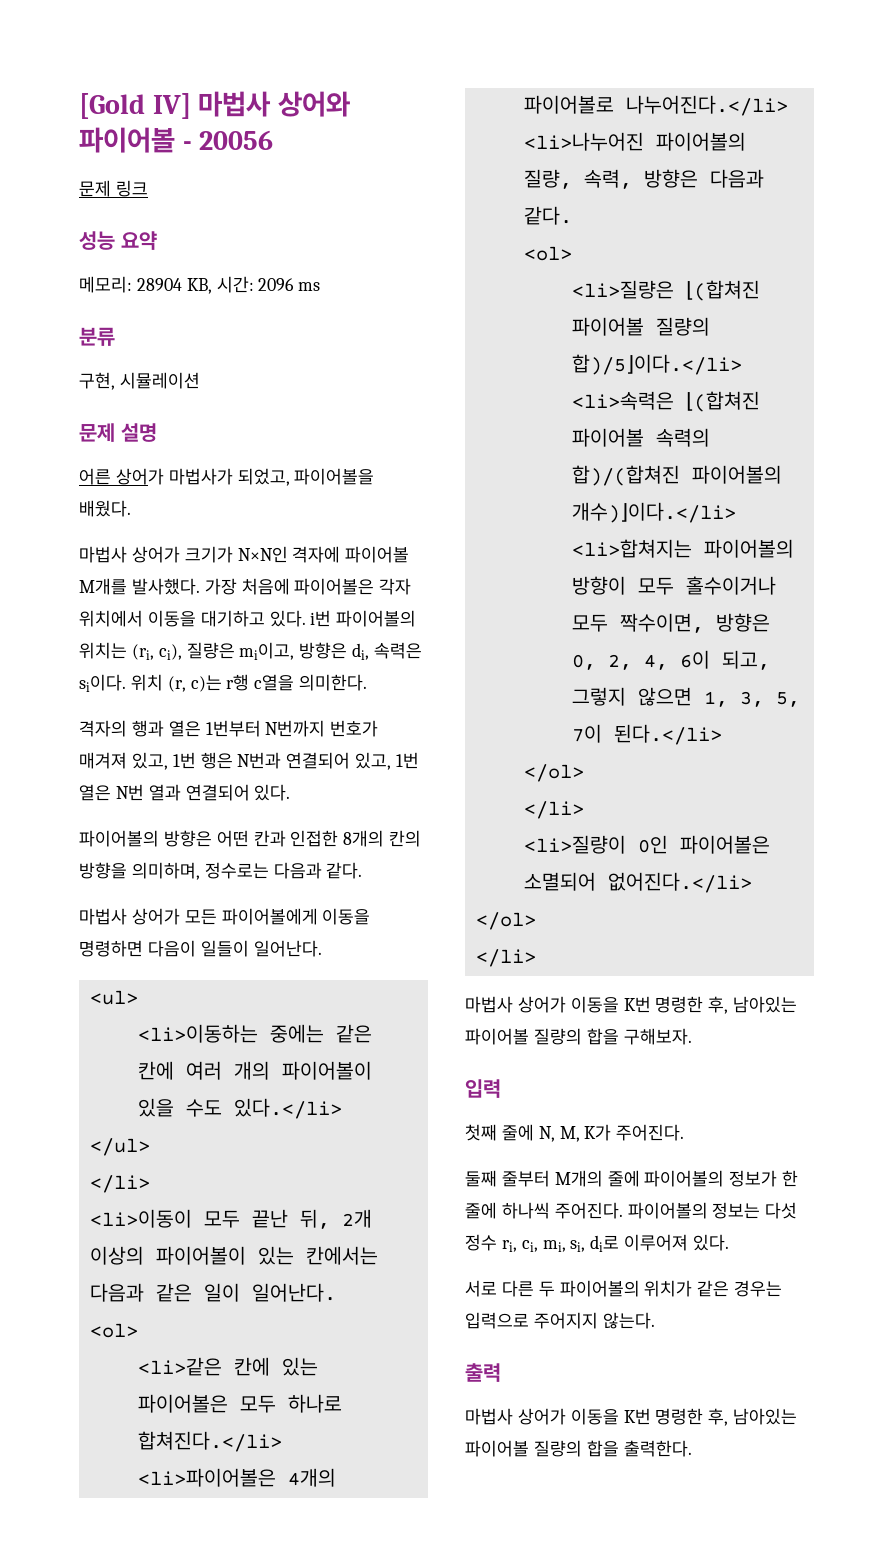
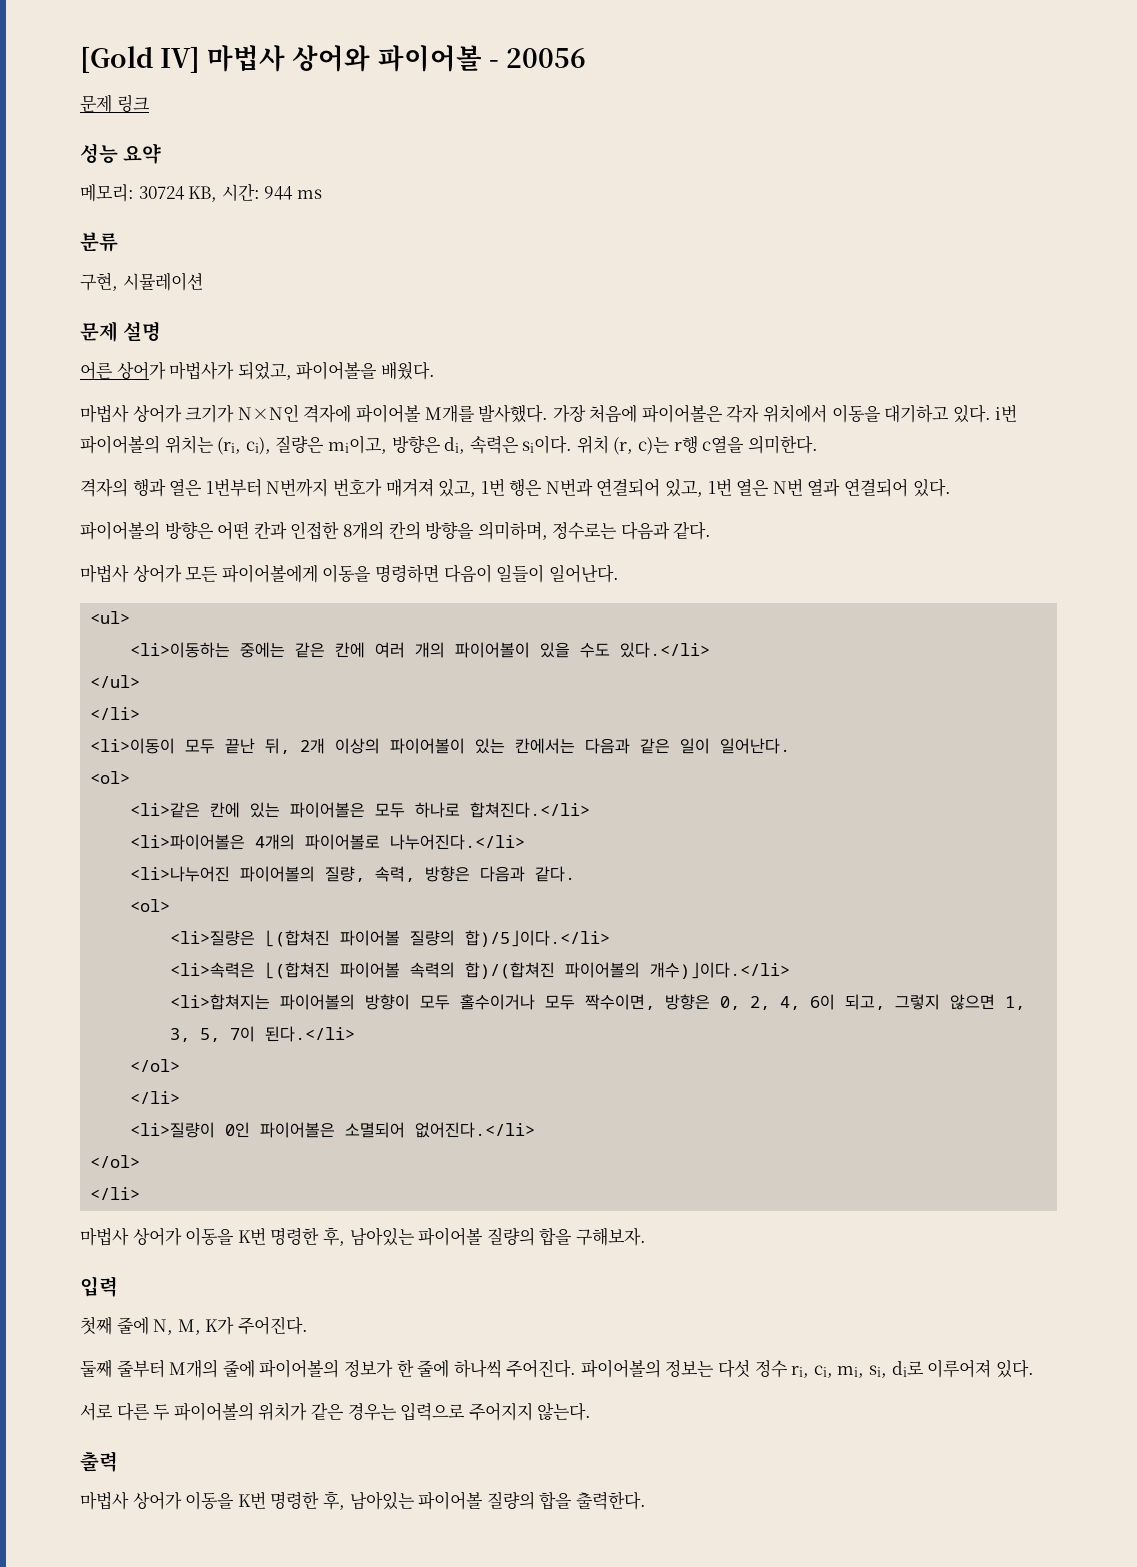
[136,278,182,291] 28904 -> [138,186,185,200] 30724
[258,278,295,291] 2096 -> [264,186,294,200] 944

